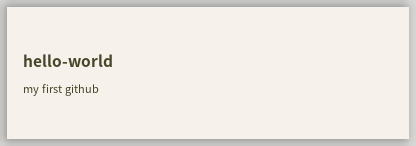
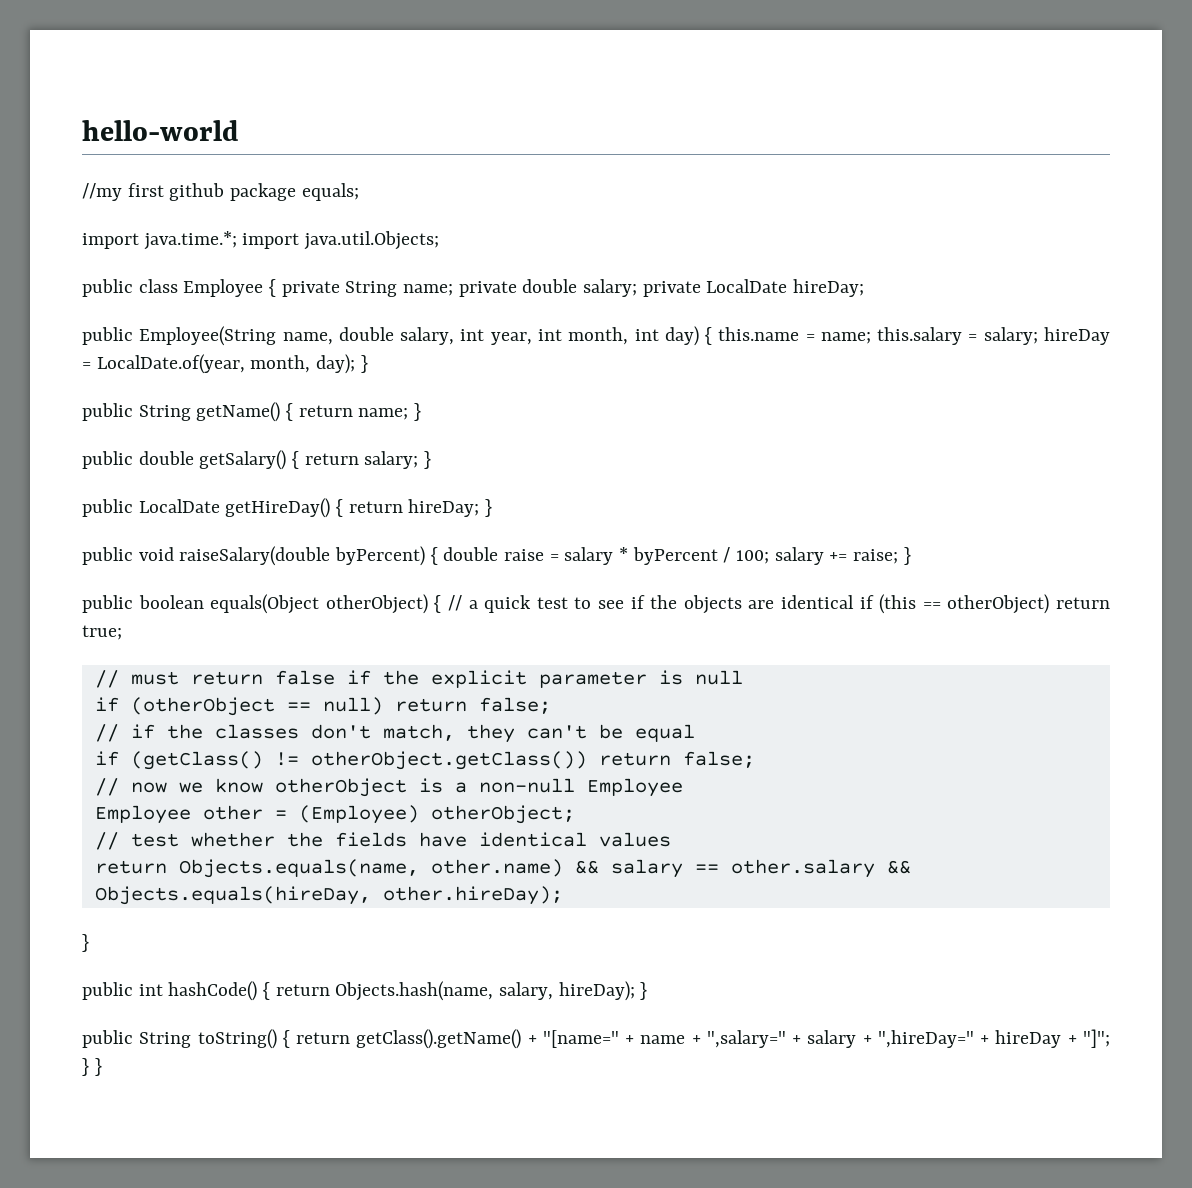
[23,87,39,96] my -> [82,183,122,201] //my
(99, 90) none -> [230,183,359,201] [82,231,440,250] [82,279,865,297] [82,326,1111,346] [82,354,368,374] [82,402,422,422] [82,450,432,470] [82,498,493,518] [82,546,911,566] [82,594,1111,614] [82,625,122,640] [94,670,743,688] [94,697,551,716] [94,724,695,743] [94,751,755,770] [94,778,683,797] [94,805,575,824] [94,832,671,850] [94,859,911,878] [94,886,563,905] [82,934,89,952] [82,981,648,1001] [82,1029,1111,1049] [82,1058,102,1076] package equals; // import java.time.*; import java.util.Objects; // public class Employee { private String name; private double salary; private LocalDate hireDay; // public Employee(String name, double salary, int year, int month, int day) { this.name = name; this.salary = salary; hireDay = LocalDate.of(year, month, day); } // public String getName() { return name; } // public double getSalary() { return salary; } // public LocalDate getHireDay() { return hireDay; } // public void raiseSalary(double byPercent) { double raise = salary * byPercent / 100; salary += raise; } // public boolean equals(Object otherObject) { // a quick test to see if the objects are identical if (this == otherObject) return true; // // must return false if the explicit parameter is null // if (otherObject == null) return false; // // if the classes don't match, they can't be equal // if (getClass() != otherObject.getClass()) return false; // // now we know otherObject is a non-null Employee // Employee other = (Employee) otherObject; // // test whether the fields have identical values // return Objects.equals(name, other.name) && salary == other.salary && Objects.equals(hireDay, other.hireDay); // } // public int hashCode() { return Objects.hash(name, salary, hireDay); } // public String toString() { return getClass().getName() + "[name=" + name + ",salary=" + salary + ",hireDay=" + hireDay + "]"; } }

